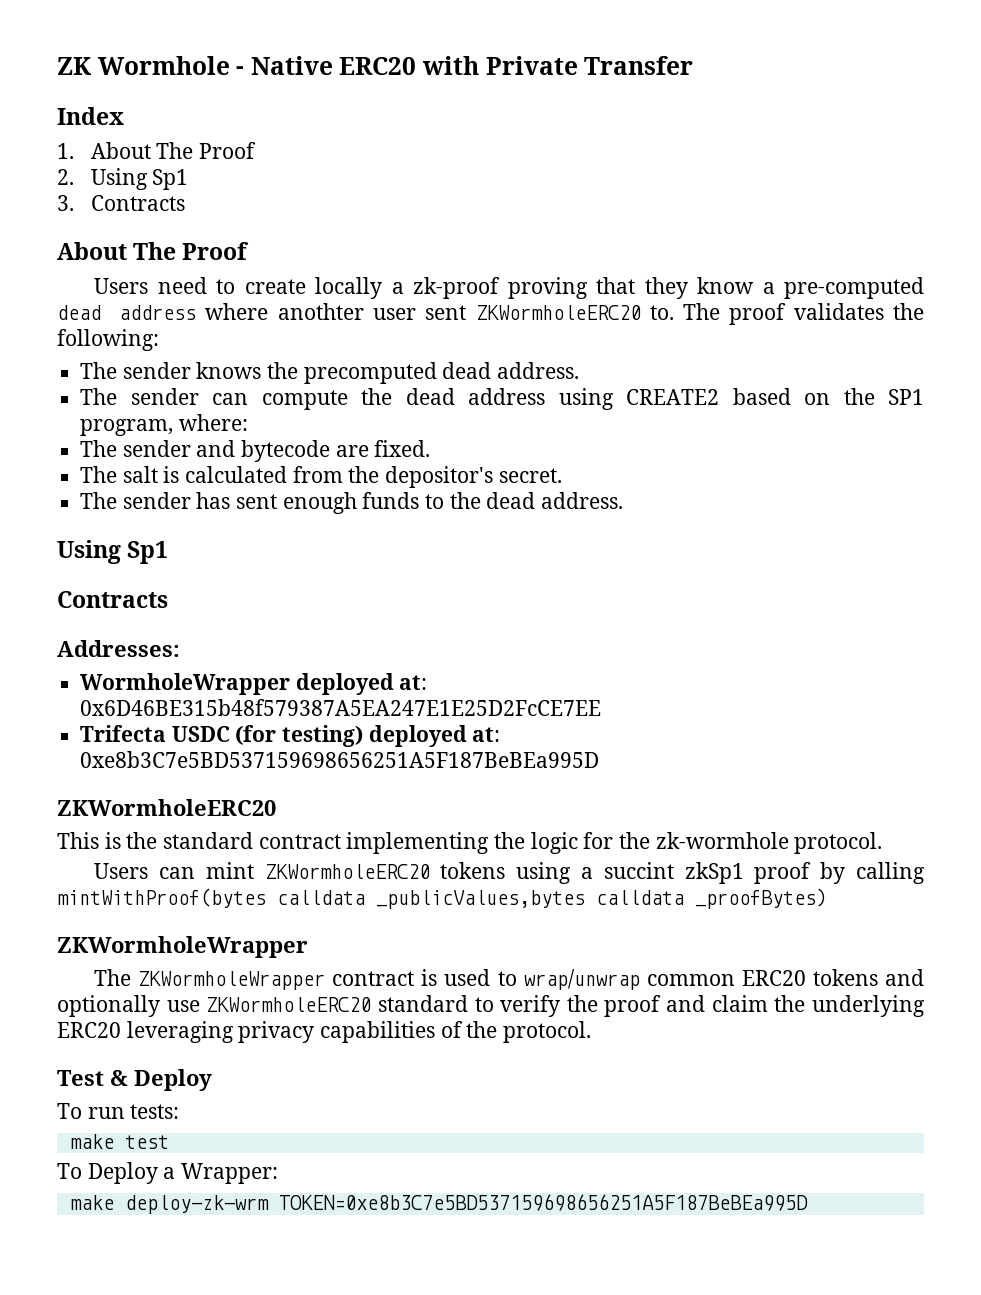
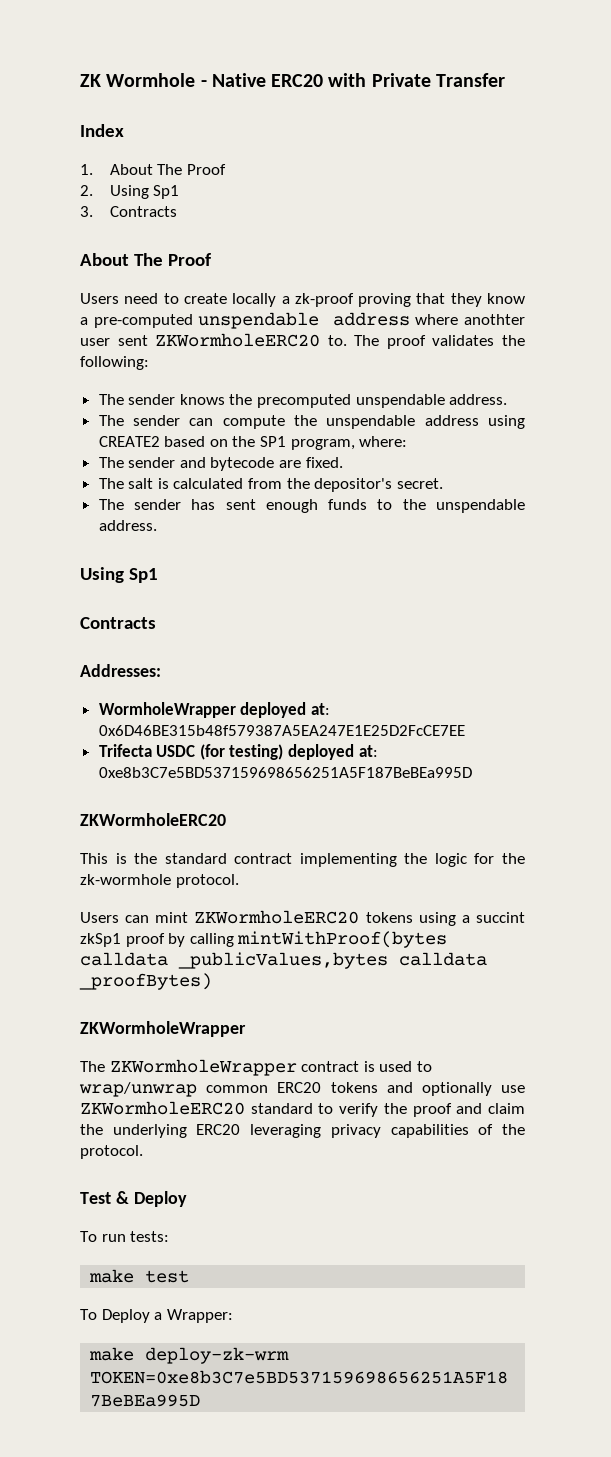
[57,305,101,320] dead -> [198,312,320,329] unspendable
[442,362,492,379] dead -> [355,394,445,408] unspendable
[405,388,455,405] dead -> [326,415,416,429] unspendable
[486,492,536,509] dead -> [436,499,525,513] unspendable

